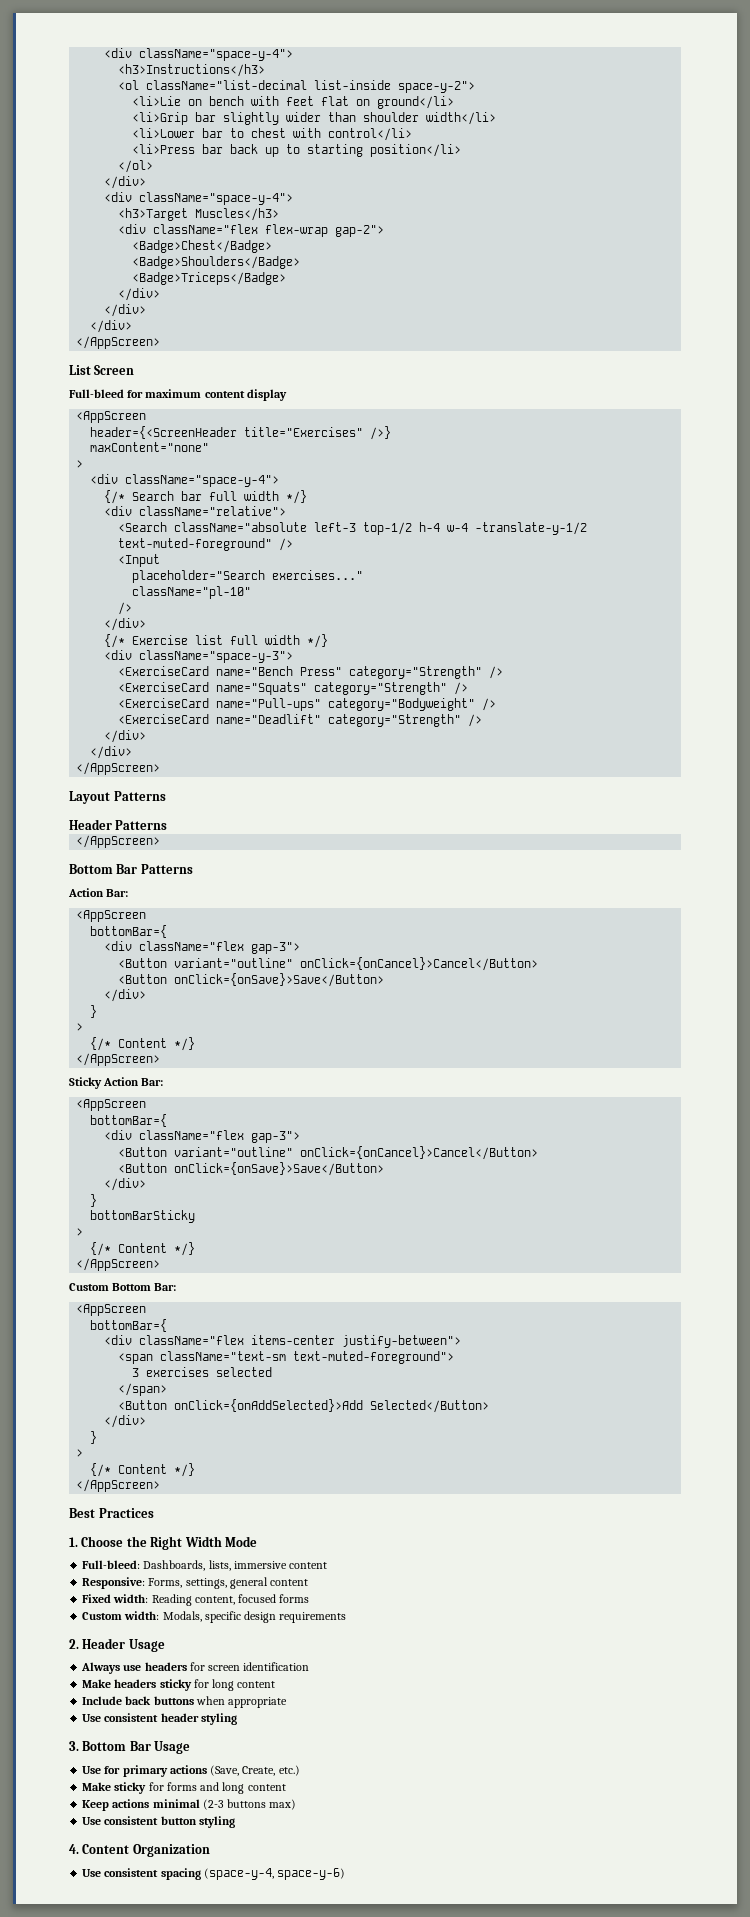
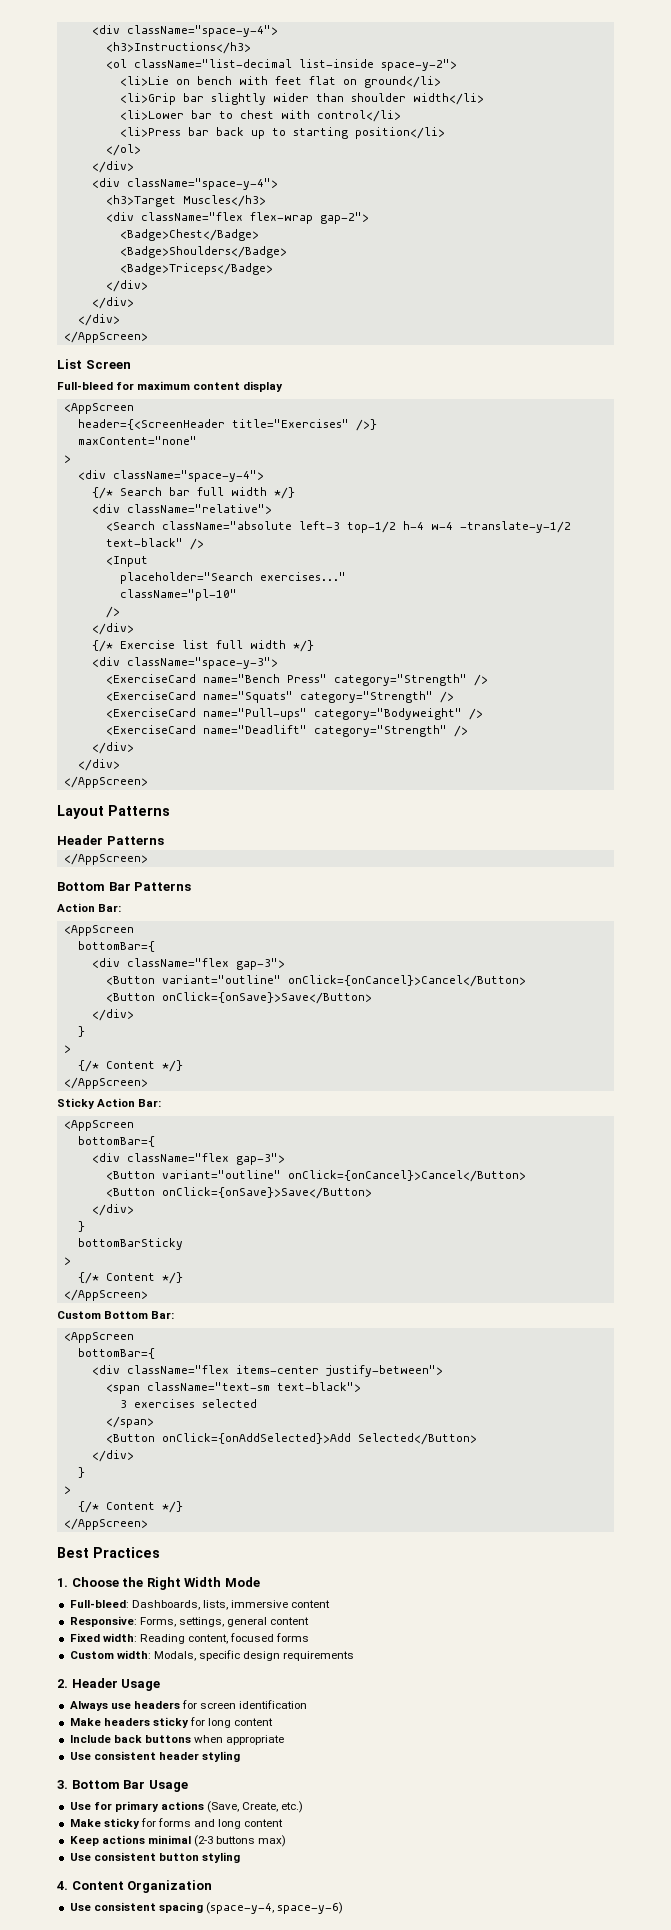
[118,538,273,551] text-muted-foreground" -> [105,538,183,547] text-black"
[293,1351,455,1364] text-muted-foreground"> -> [276,1382,361,1392] text-black">

